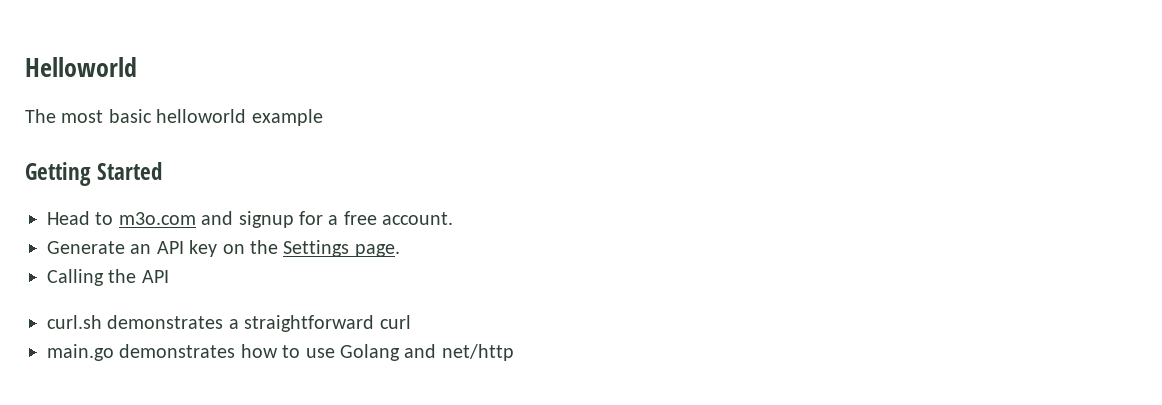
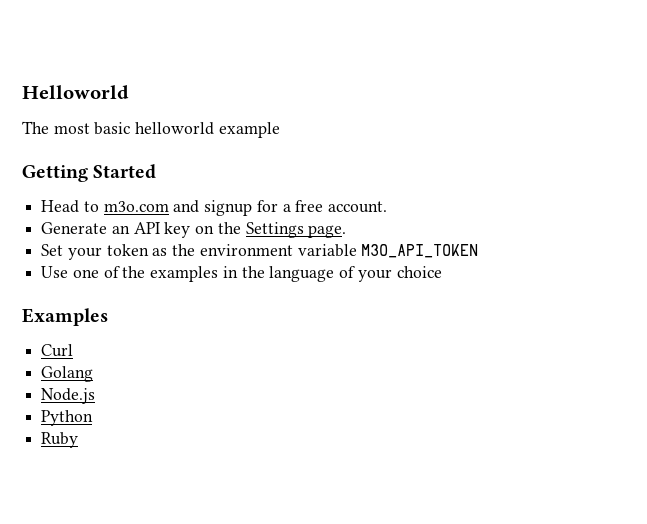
[47,269,169,286] [47,315,411,332] [47,344,514,361] Calling the API // curl.sh demonstrates a straightforward curl // main.go demonstrates how to use Golang and net/http -> [41,244,479,260] [41,266,442,282] [22,308,108,326] [41,344,74,357] [41,366,94,382] [41,388,96,404] [41,410,94,426] [41,432,79,448] Set your token as the environment variable M3O_API_TOKEN // Use one of the examples in the language of your choice // Examples // Curl // Golang // Node.js // Python // Ruby

